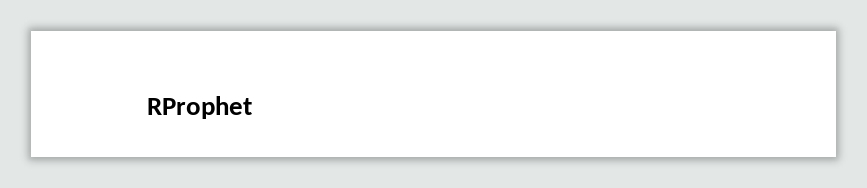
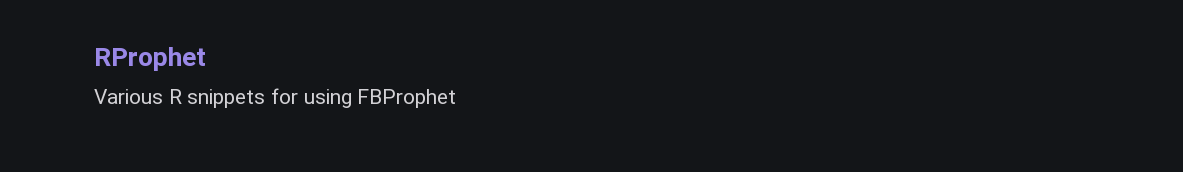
(252, 107) none -> [94,88,457,108] // Various R snippets for using FBProphet

